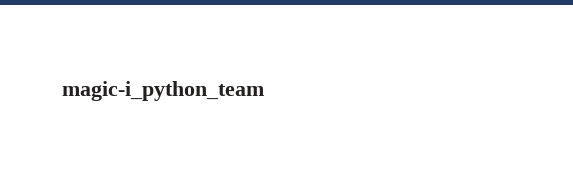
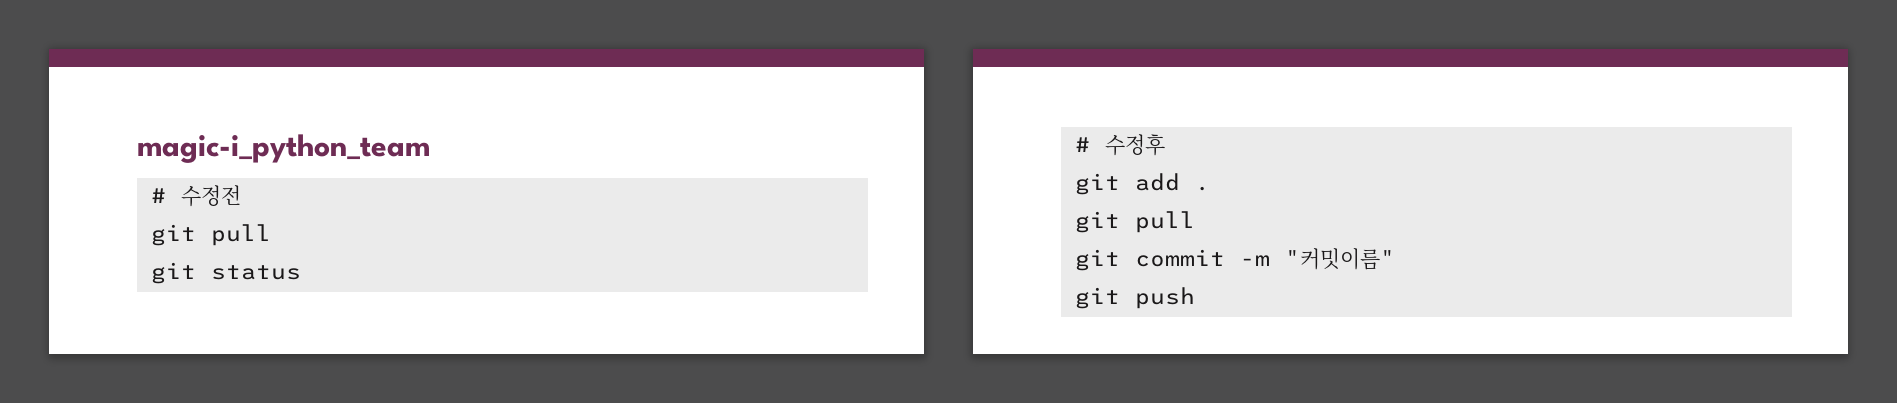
(264, 91) none -> [150,185,241,207] [150,224,271,246] [150,262,301,284] [1074,134,1165,156] [1074,173,1210,195] [1074,211,1195,233] [1074,248,1395,271] [1074,287,1195,309] // # 수정전 // git pull // git status // # 수정후 // git add . // git pull // git commit -m "커밋이름" // git push

